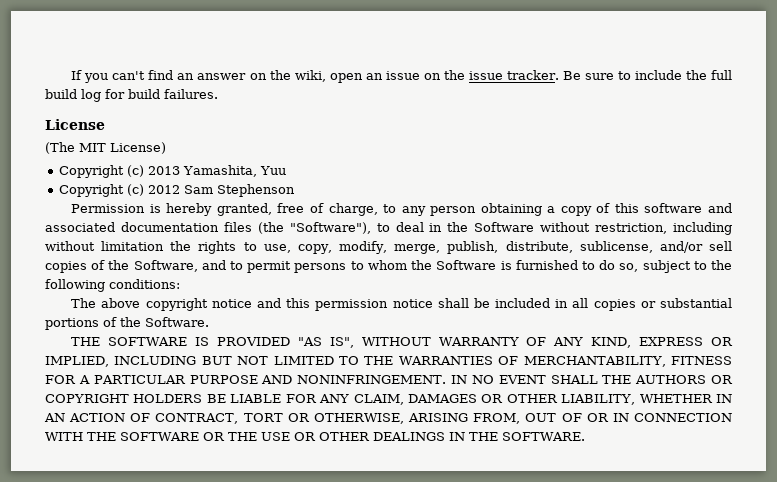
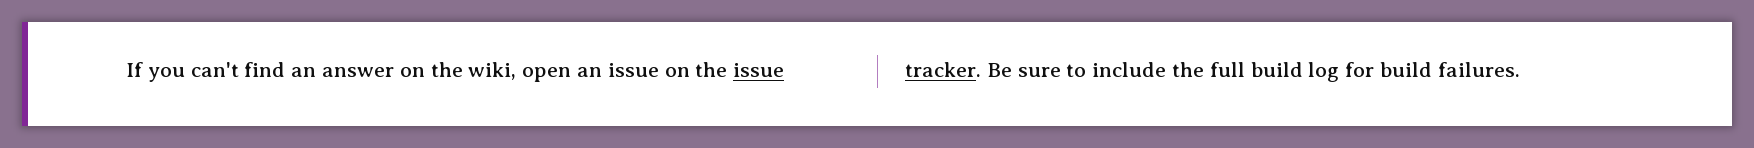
[45,119,105,130] [45,142,166,154] [58,165,286,178] [58,184,295,197] [71,203,732,216] [45,222,732,235] [45,241,732,254] [45,260,733,273] [45,279,180,292] [71,298,732,311] [45,317,209,330] [71,337,734,348] [45,356,732,367] [45,375,733,384] [45,394,732,405] [44,413,733,424] [45,432,585,441] // License // (The MIT License) // Copyright (c) 2013 Yamashita, Yuu // Copyright (c) 2012 Sam Stephenson // Permission is hereby granted, free of charge, to any person obtaining a copy of this software and associated documentation files (the "Software"), to deal in the Software without restriction, including without limitation the rights to use, copy, modify, merge, publish, distribute, sublicense, and/or sell copies of the Software, and to permit persons to whom the Software is furnished to do so, subject to the following conditions: // The above copyright notice and this permission notice shall be included in all copies or substantial portions of the Software. // THE SOFTWARE IS PROVIDED "AS IS", WITHOUT WARRANTY OF ANY KIND, EXPRESS OR IMPLIED, INCLUDING BUT NOT LIMITED TO THE WARRANTIES OF MERCHANTABILITY, FITNESS FOR A PARTICULAR PURPOSE AND NONINFRINGEMENT. IN NO EVENT SHALL THE AUTHORS OR COPYRIGHT HOLDERS BE LIABLE FOR ANY CLAIM, DAMAGES OR OTHER LIABILITY, WHETHER IN AN ACTION OF CONTRACT, TORT OR OTHERWISE, ARISING FROM, OUT OF OR IN CONNECTION WITH THE SOFTWARE OR THE USE OR OTHER DEALINGS IN THE SOFTWARE. -> (1520, 69) none

